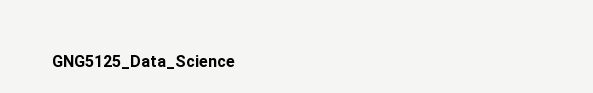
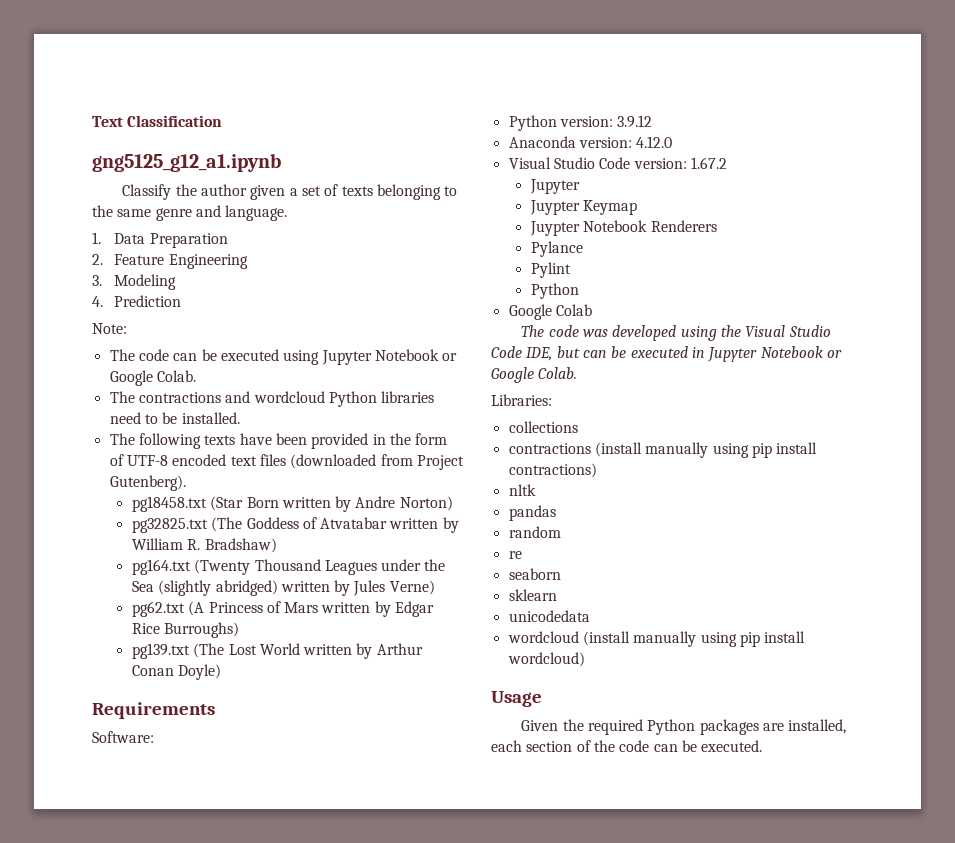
[52,55,235,69] GNG5125_Data_Science -> [92,115,223,127] [92,153,281,172] [122,184,458,200] [92,205,288,221] [92,232,228,248] [92,254,248,269] [92,274,177,290] [92,295,182,307] [92,323,127,334] [109,349,458,365] [109,370,196,386] [109,391,435,407] [109,412,240,424] [109,433,448,449] [109,454,464,470] [109,475,186,491] [131,496,453,512] [131,517,459,533] [131,538,277,553] [131,559,446,575] [131,580,435,596] [131,601,435,617] [131,622,240,638] [131,643,423,659] [131,664,222,680] [92,702,215,719] [92,731,154,743] [508,115,653,131] [508,136,673,148] [508,157,727,169] [529,179,580,194] [529,200,638,215] [529,220,717,236] [530,241,583,257] [530,262,571,278] [530,283,579,299] [508,304,592,320] [521,325,831,341] [491,346,842,362] [491,367,578,383] [491,394,552,406] [508,421,578,433] [508,442,818,458] [508,463,597,478] [508,484,536,496] [508,505,556,521] [508,526,561,538] [508,551,522,559] [508,568,561,580] [508,589,557,601] [508,610,590,622] [507,631,806,647] [507,652,585,667] [491,691,542,707] [521,719,847,735] [491,740,763,752] Text Classification // gng5125_g12_a1.ipynb // Classify the author given a set of texts belonging to the same genre and language. // 1. Data Preparation // 2. Feature Engineering // 3. Modeling // 4. Prediction // Note: // The code can be executed using Jupyter Notebook or Google Colab. // The contractions and wordcloud Python libraries need to be installed. // The following texts have been provided in the form of UTF-8 encoded text files (downloaded from Project Gutenberg). // pg18458.txt (Star Born written by Andre Norton) // pg32825.txt (The Goddess of Atvatabar written by William R. Bradshaw) // pg164.txt (Twenty Thousand Leagues under the Sea (slightly abridged) written by Jules Verne) // pg62.txt (A Princess of Mars written by Edgar Rice Burroughs) // pg139.txt (The Lost World written by Arthur Conan Doyle) // Requirements // Software: // Python version: 3.9.12 // Anaconda version: 4.12.0 // Visual Studio Code version: 1.67.2 // Jupyter // Juypter Keymap // Juypter Notebook Renderers // Pylance // Pylint // Python // Google Colab // The code was developed using the Visual Studio Code IDE, but can be executed in Jupyter Notebook or Google Colab. // Libraries: // collections // contractions (install manually using pip install contractions) // nltk // pandas // random // re // seaborn // sklearn // unicodedata // wordcloud (install manually using pip install wordcloud) // Usage // Given the required Python packages are installed, each section of the code can be executed.

